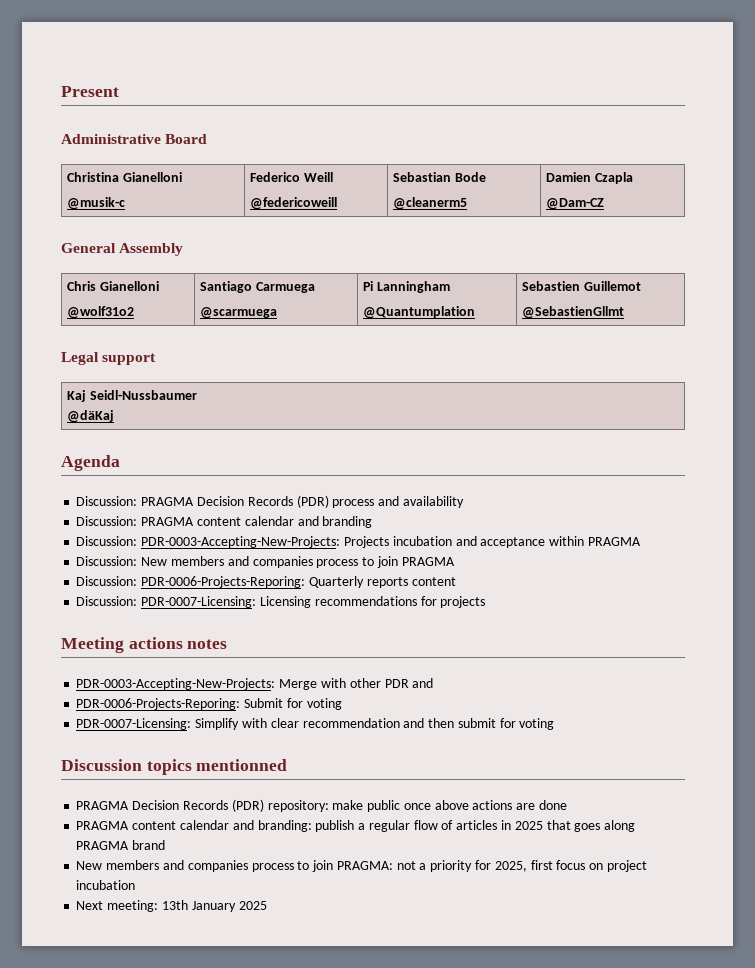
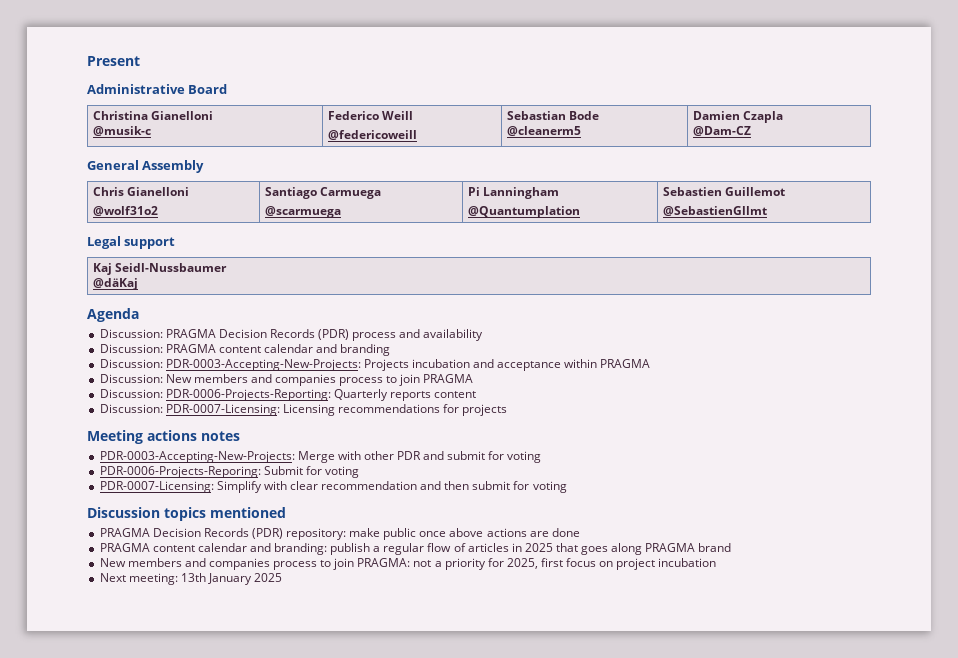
[141,576,306,588] PDR-0006-Projects-Reporing: -> [165,389,331,401] PDR-0006-Projects-Reporting:
(434, 683) none -> [447,451,542,463] submit for voting
[196,759,288,771] mentionned -> [210,507,286,518] mentioned

